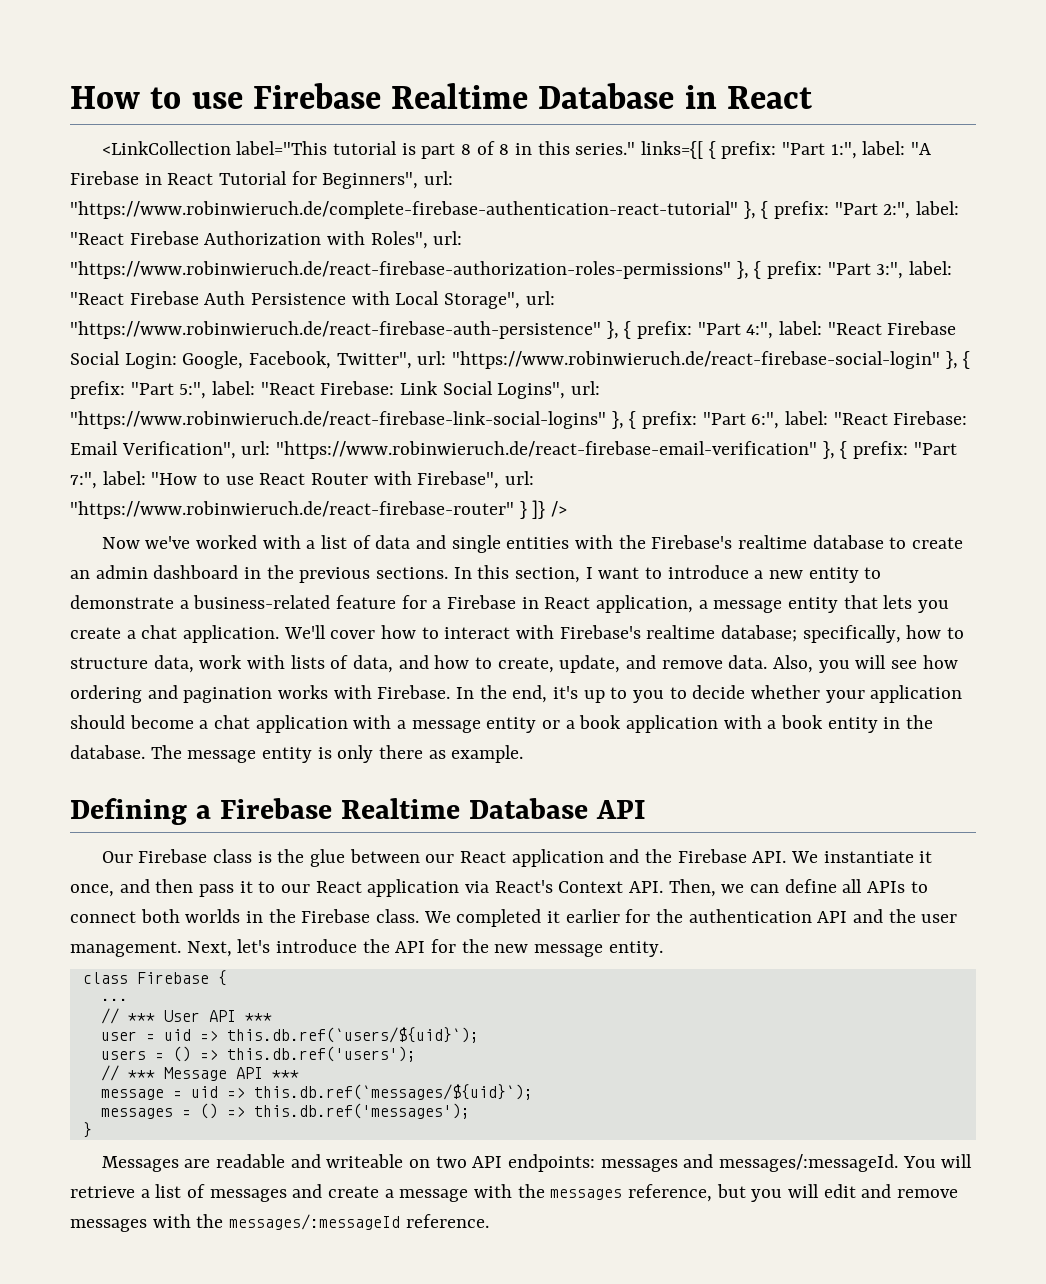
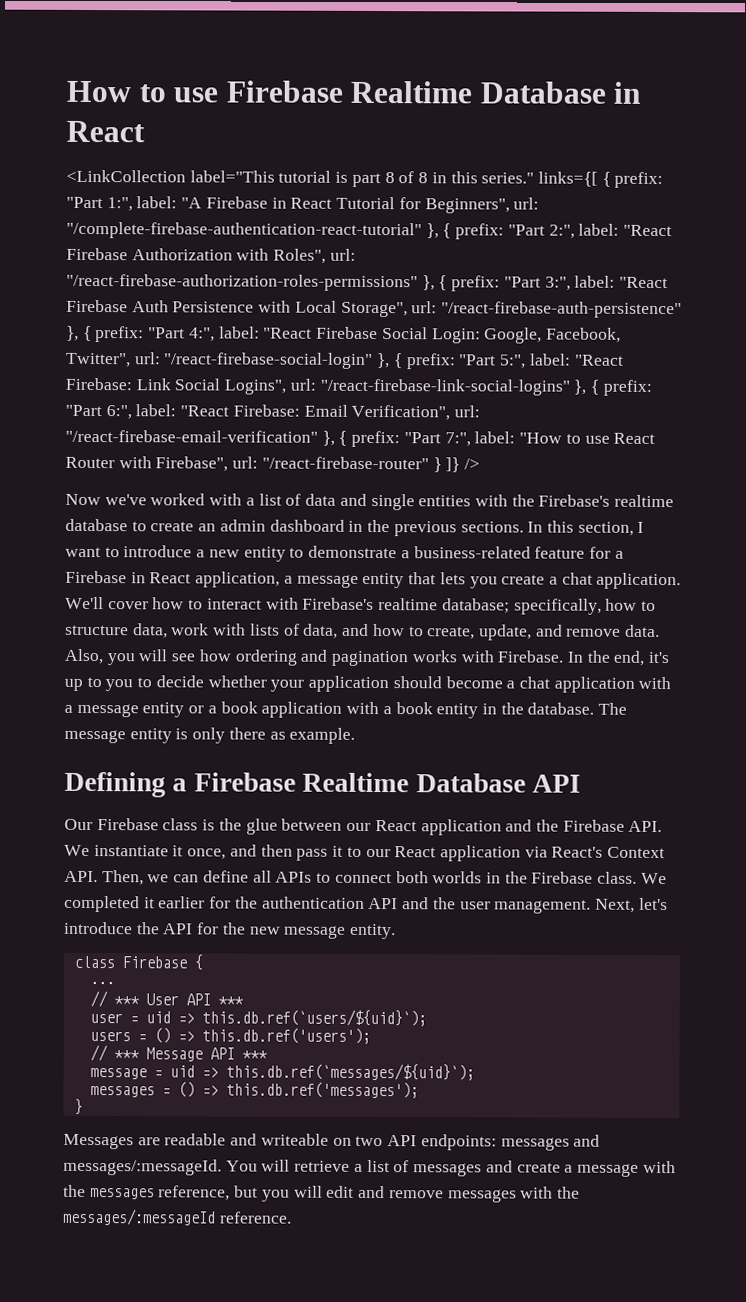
[70,201,738,219] "https://www.robinwieruch.de/complete-firebase-authentication-react-tutorial" -> [66,221,422,240] "/complete-firebase-authentication-react-tutorial"
[70,261,731,279] "https://www.robinwieruch.de/react-firebase-authorization-roles-permissions" -> [66,273,418,292] "/react-firebase-authorization-roles-permissions"
[70,321,601,339] "https://www.robinwieruch.de/react-firebase-auth-persistence" -> [441,301,683,319] "/react-firebase-auth-persistence"
[452,351,941,369] "https://www.robinwieruch.de/react-firebase-social-login" -> [163,352,374,369] "/react-firebase-social-login"
[70,411,606,429] "https://www.robinwieruch.de/react-firebase-link-social-logins" -> [319,378,570,396] "/react-firebase-link-social-logins"
[276,441,818,459] "https://www.robinwieruch.de/react-firebase-email-verification" -> [65,429,318,443] "/react-firebase-email-verification"
[70,501,514,519] "https://www.robinwieruch.de/react-firebase-router" -> [261,456,429,470] "/react-firebase-router"

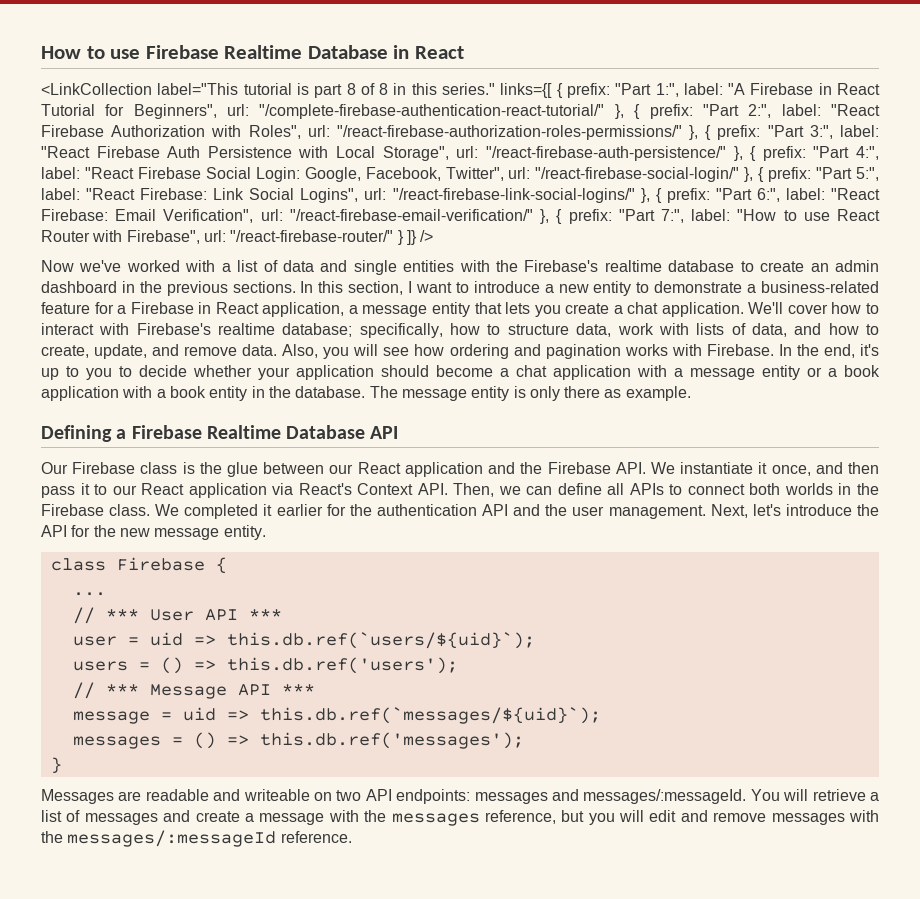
[66,221,422,240] "/complete-firebase-authentication-react-tutorial" -> [259,104,605,119] "/complete-firebase-authentication-react-tutorial/"
[66,273,418,292] "/react-firebase-authorization-roles-permissions" -> [336,125,682,140] "/react-firebase-authorization-roles-permissions/"
[441,301,683,319] "/react-firebase-auth-persistence" -> [485,146,726,161] "/react-firebase-auth-persistence/"
[163,352,374,369] "/react-firebase-social-login" -> [535,167,740,182] "/react-firebase-social-login/"
[319,378,570,396] "/react-firebase-link-social-logins" -> [392,188,635,203] "/react-firebase-link-social-logins/"
[65,429,318,443] "/react-firebase-email-verification" -> [289,209,533,221] "/react-firebase-email-verification/"
[261,456,429,470] "/react-firebase-router" -> [230,230,394,242] "/react-firebase-router/"

